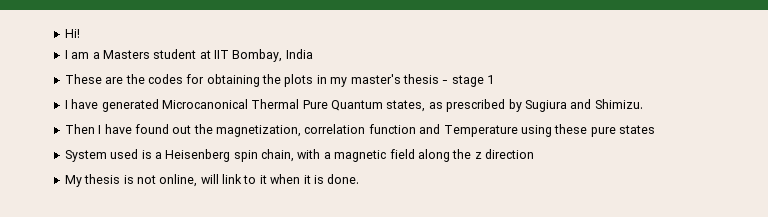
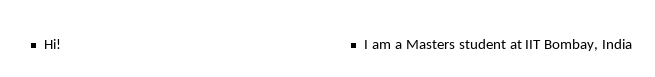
[64,74,494,87] [64,99,643,112] [64,124,655,137] [64,149,534,162] [64,174,360,187] // These are the codes for obtaining the plots in my master's thesis - stage 1 // I have generated Microcanonical Thermal Pure Quantum states, as prescribed by Sugiura and Shimizu. // Then I have found out the magnetization, correlation function and Temperature using these pure states // System used is a Heisenberg spin chain, with a magnetic field along the z direction // My thesis is not online, will link to it when it is done. -> (633, 44) none

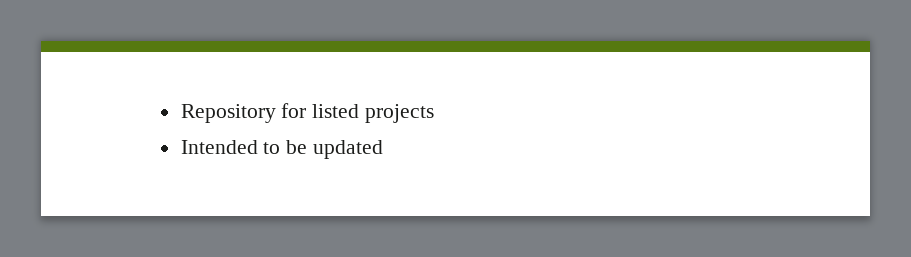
[43,39,61,49] [363,39,633,51] Hi! // I am a Masters student at IIT Bombay, India -> [180,103,435,123] [180,140,384,159] Repository for listed projects // Intended to be updated

